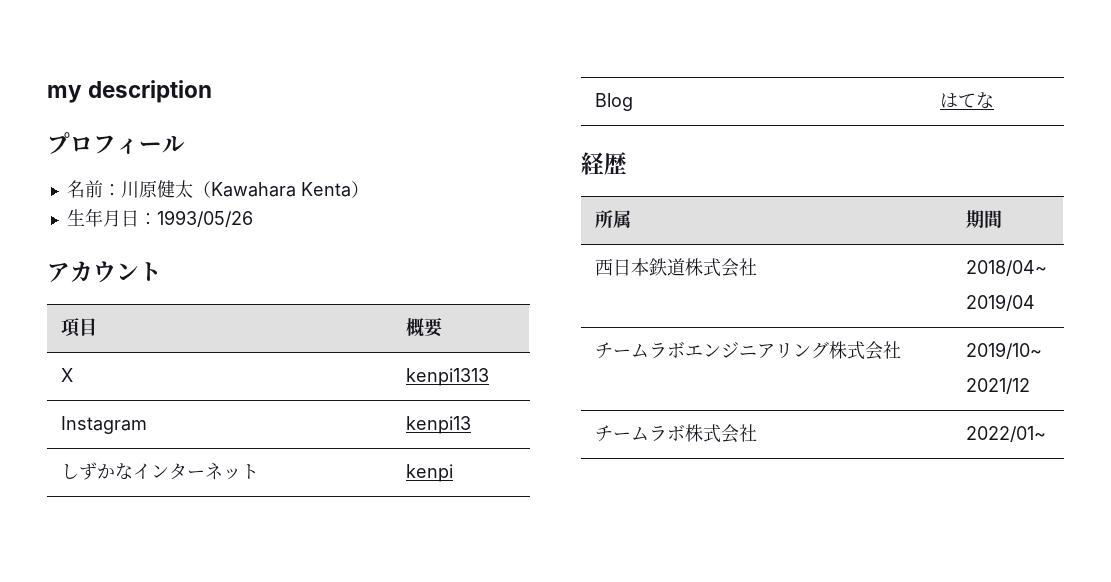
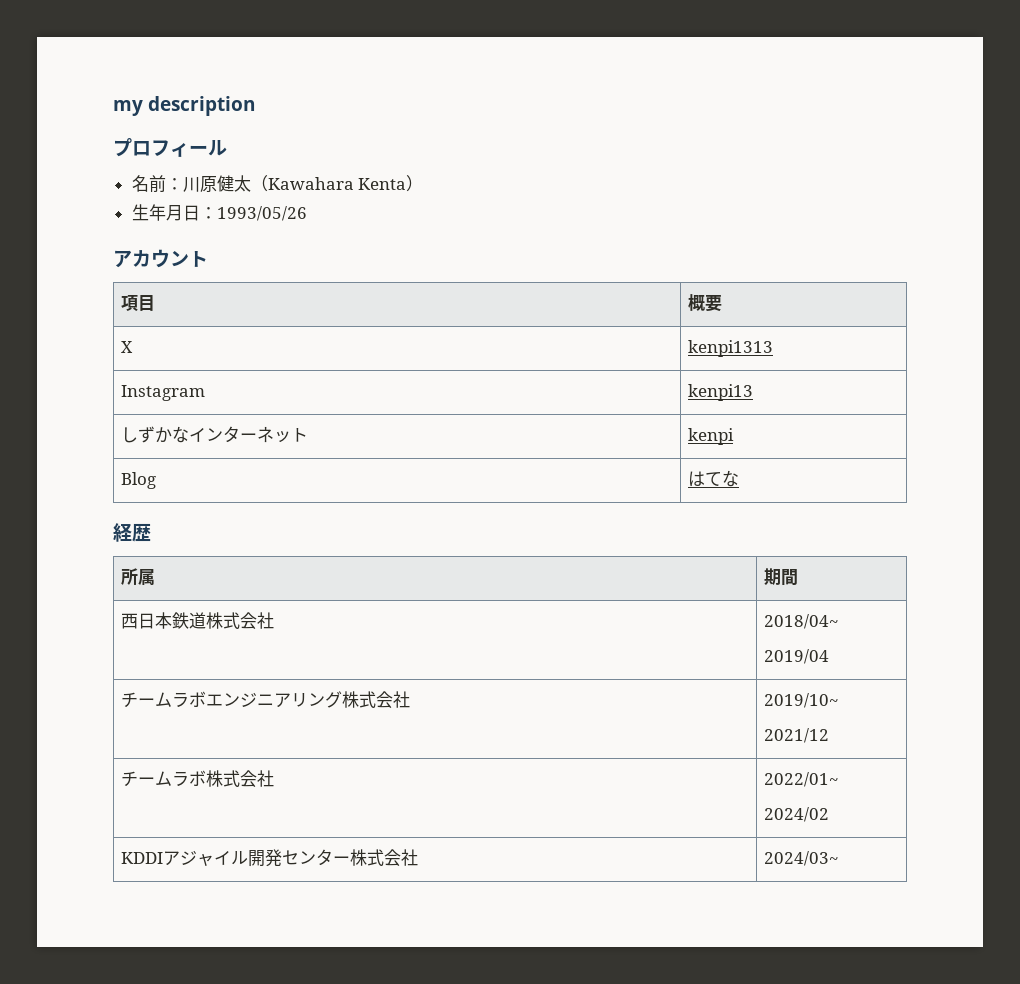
(1047, 434) none -> [764,807,830,822] [121,849,419,867] [764,851,840,866] // 2024/02 // KDDIアジャイル開発センター株式会社 | 2024/03~

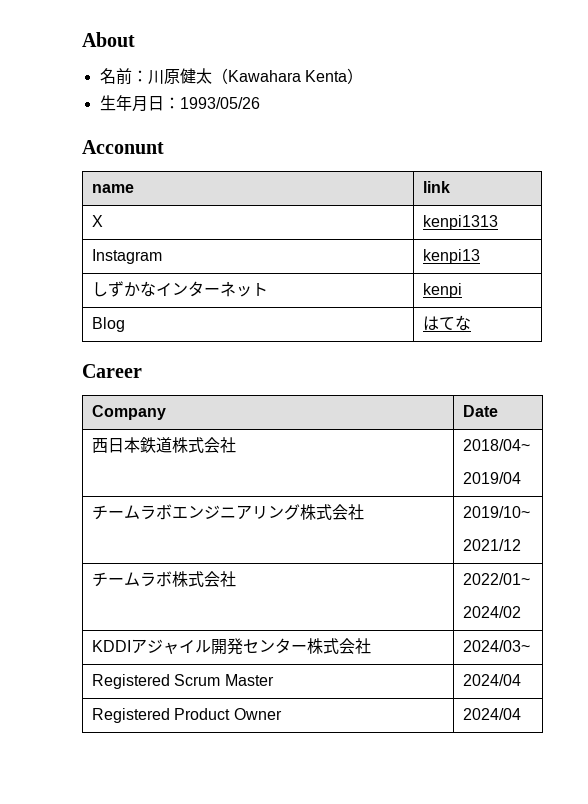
[113,96,256,116] [113,138,227,157] my description // プロフィール -> [82,32,135,47] About
[113,249,208,268] [121,295,156,311] [688,294,723,312] アカウント // 項目 | 概要 -> [82,140,164,154] [92,184,135,193] [423,181,451,193] Acconunt // name | link
[113,523,151,542] [121,568,156,585] [764,568,799,586] 経歴 // 所属 | 期間 -> [82,364,142,378] [92,405,167,420] [463,405,499,417] Career // Company | Date
(840, 858) none -> [92,674,274,689] [463,674,522,686] [92,708,282,723] [463,708,522,720] // Registered Scrum Master | 2024/04 // Registered Product Owner | 2024/04

